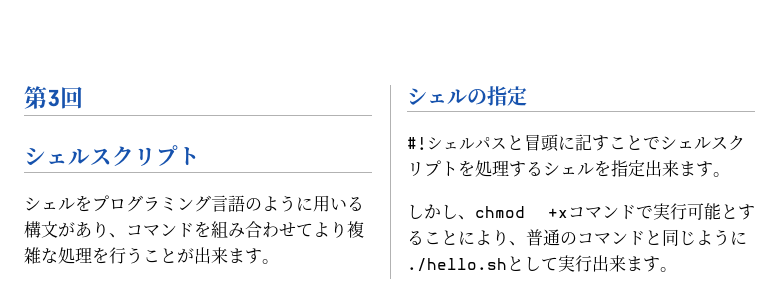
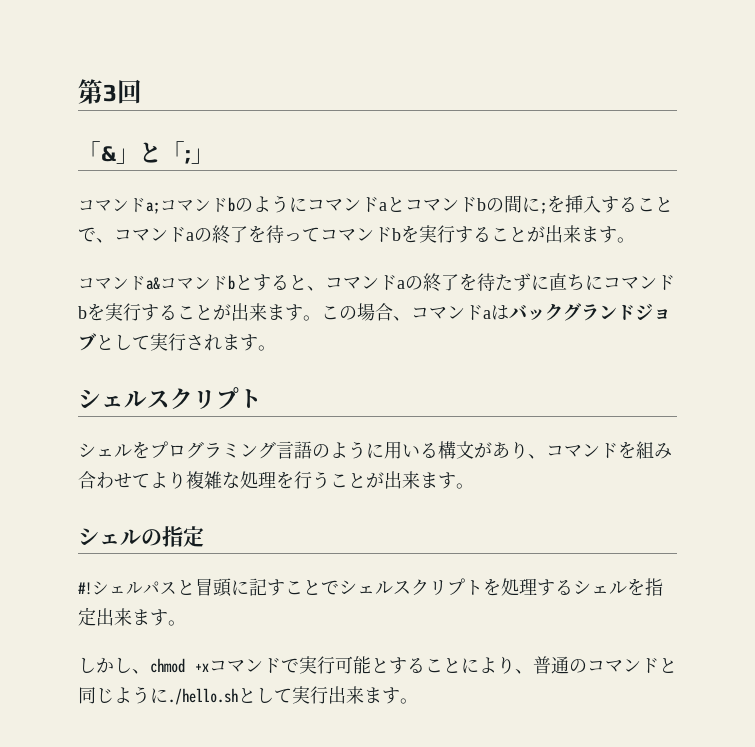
(83, 97) none -> [78,141,214,164] [78,195,673,214] [78,225,635,244] [78,273,675,292] [78,303,671,321] [78,333,276,351] // 「&」と「;」 // コマンドa;コマンドbのようにコマンドaとコマンドbの間に;を挿入することで、コマンドaの終了を待ってコマンドbを実行することが出来ます。 // コマンドa&コマンドbとすると、コマンドaの終了を待たずに直ちにコマンドbを実行することが出来ます。この場合、コマンドaはバックグランドジョブとして実行されます。

